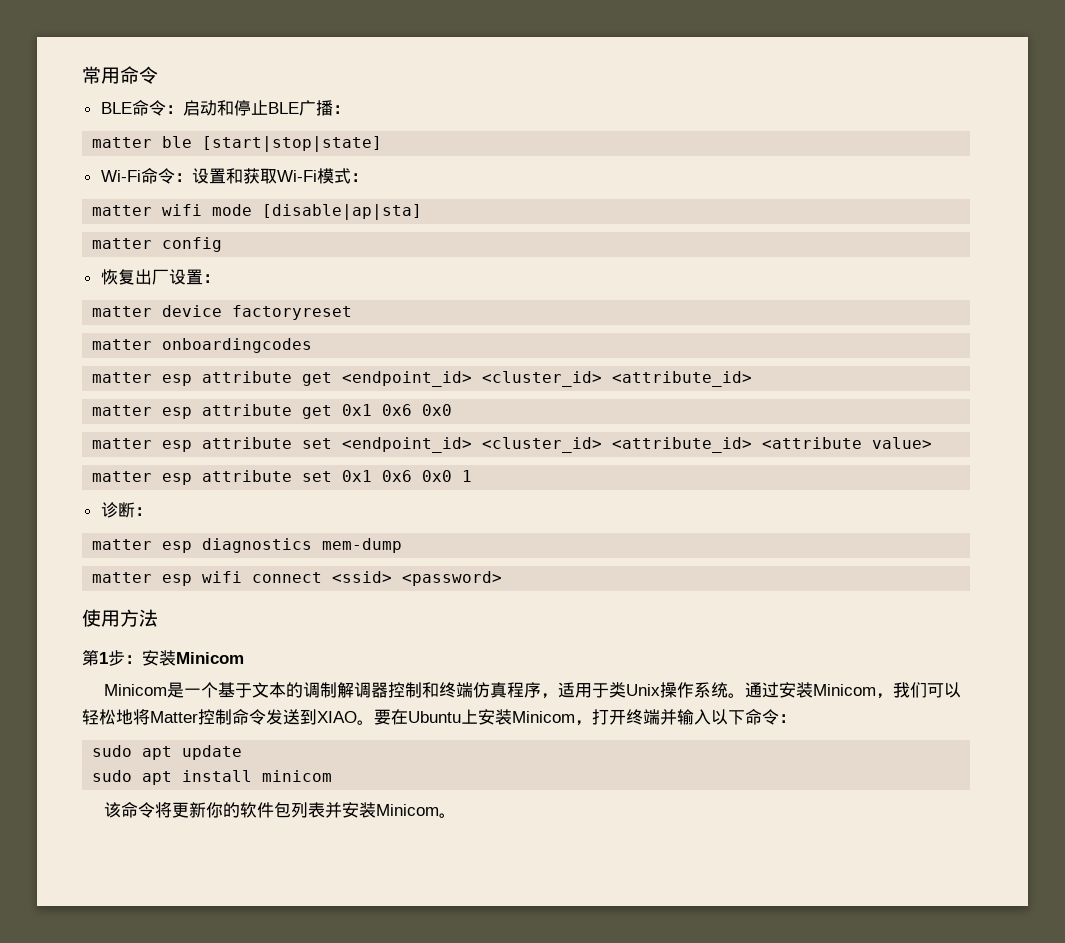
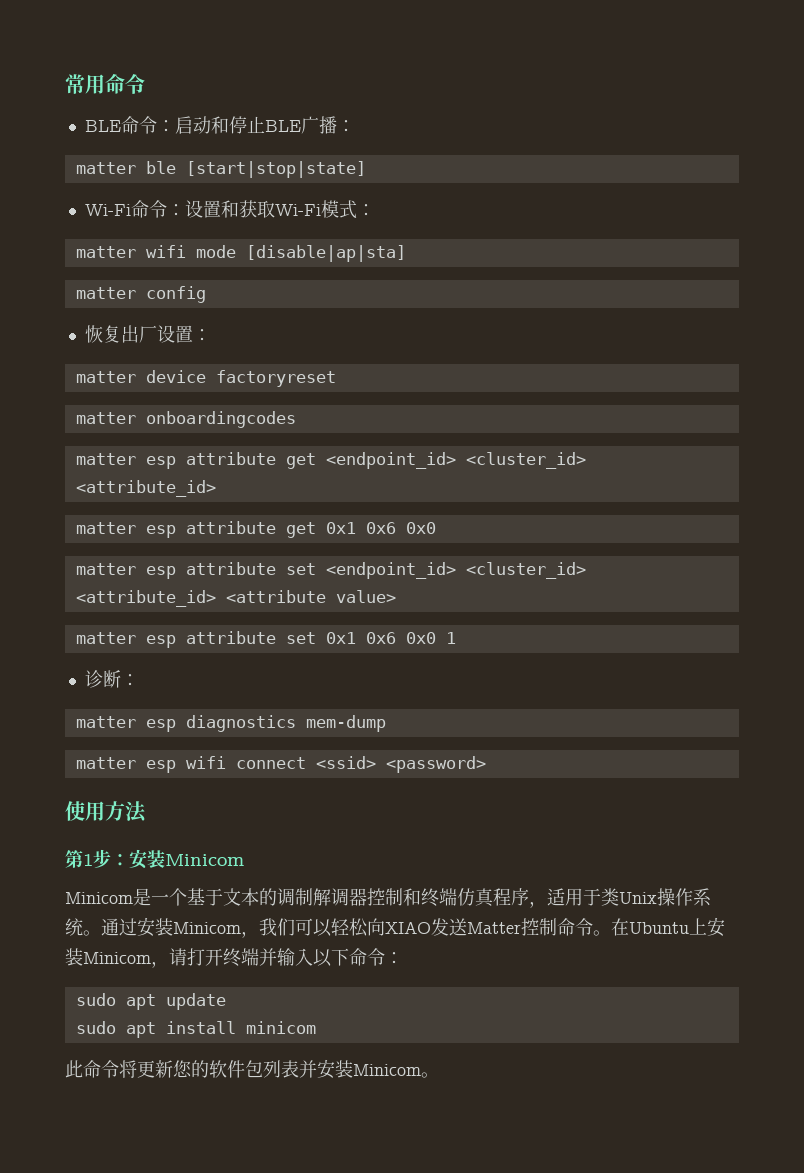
[116,709,150,725] 地将 -> [367,918,467,936] 向XIAO发送
[266,709,391,725] 发送到XIAO。要 -> [593,930,611,936] 。
(592, 723) none -> [169,948,187,966] 请
[104,802,122,818] 该 -> [65,1060,83,1078] 此
[206,802,224,818] 你 -> [173,1060,192,1078] 您

